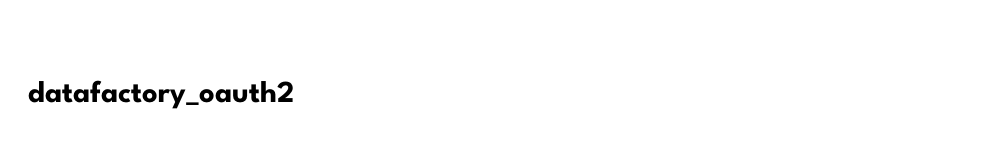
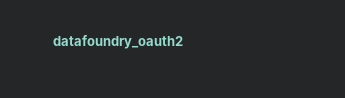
[28,80,294,109] datafactory_oauth2 -> [53,35,183,49] datafoundry_oauth2

